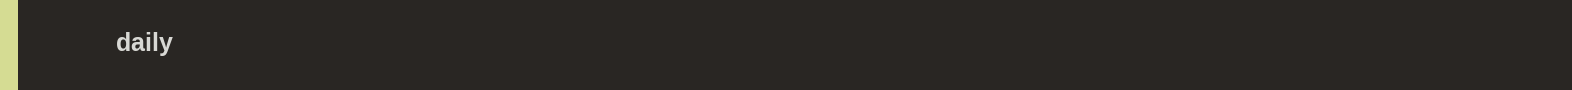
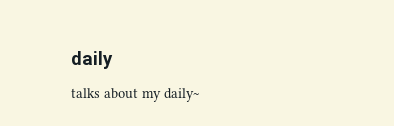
(173, 44) none -> [71,88,200,102] // talks about my daily~

